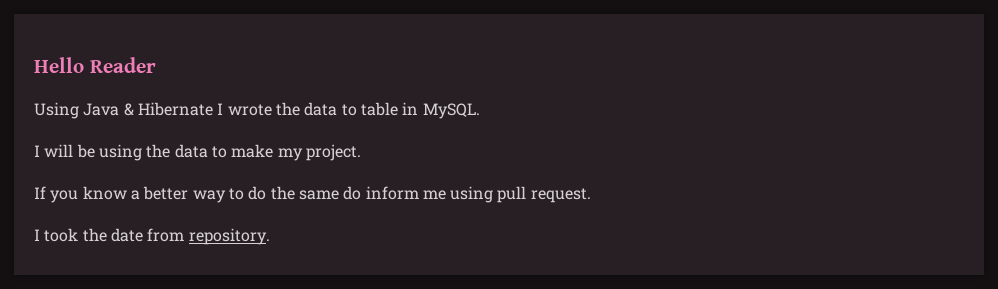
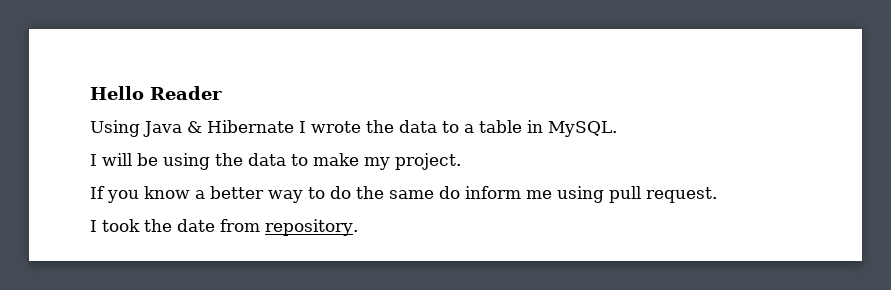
(357, 110) none -> [464,124,474,133] a

